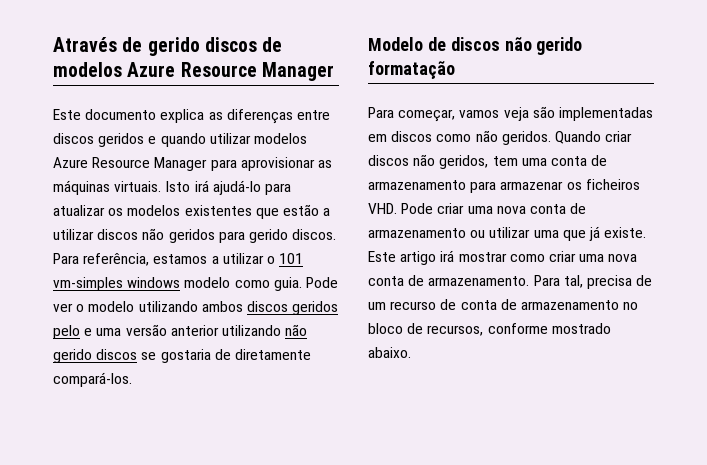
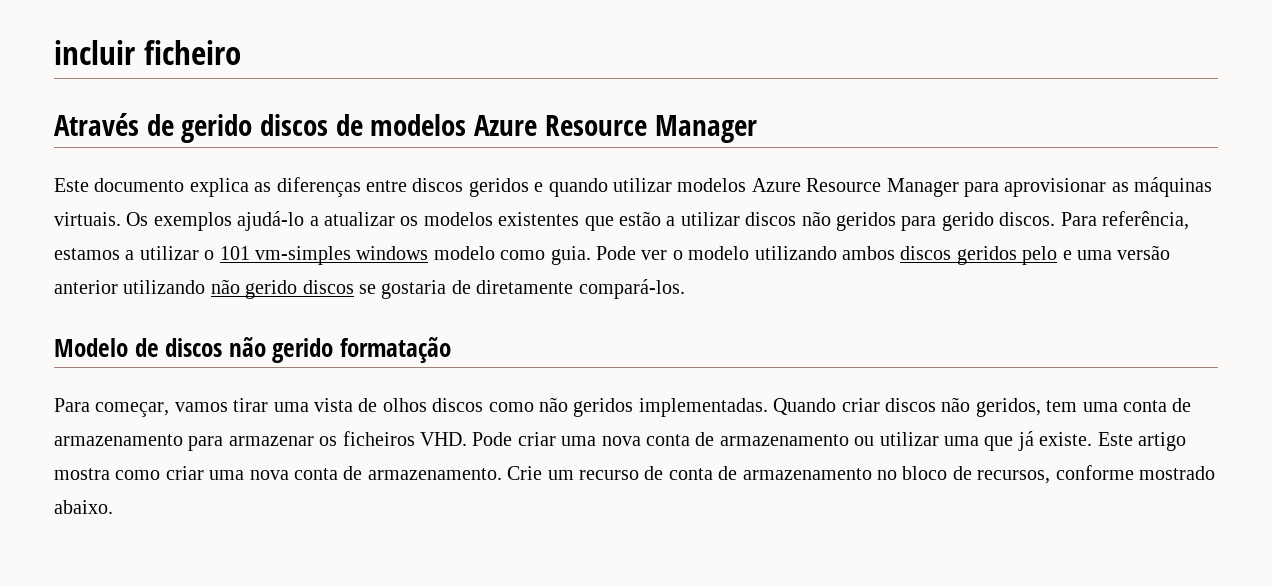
(53, 44) none -> [54,40,241,65] incluir ficheiro //
[165,180,291,195] Isto irá ajudá-lo para -> [126,211,319,231] Os exemplos ajudá-lo a
[503,106,653,121] [368,134,387,142] veja são implementadas em -> [233,398,427,412] tirar uma vista de olhos
[501,131,551,145] geridos. -> [573,398,768,417] geridos implementadas.
[440,250,507,262] irá mostrar -> [54,468,110,480] mostra
[533,275,653,289] Para tal, precisa de -> [507,466,543,480] Crie

